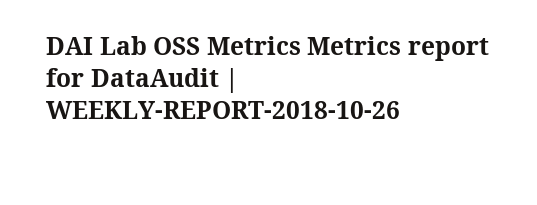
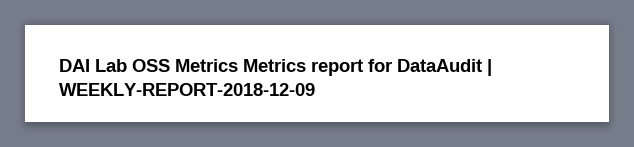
[46,101,400,119] WEEKLY-REPORT-2018-10-26 -> [59,83,315,96] WEEKLY-REPORT-2018-12-09

